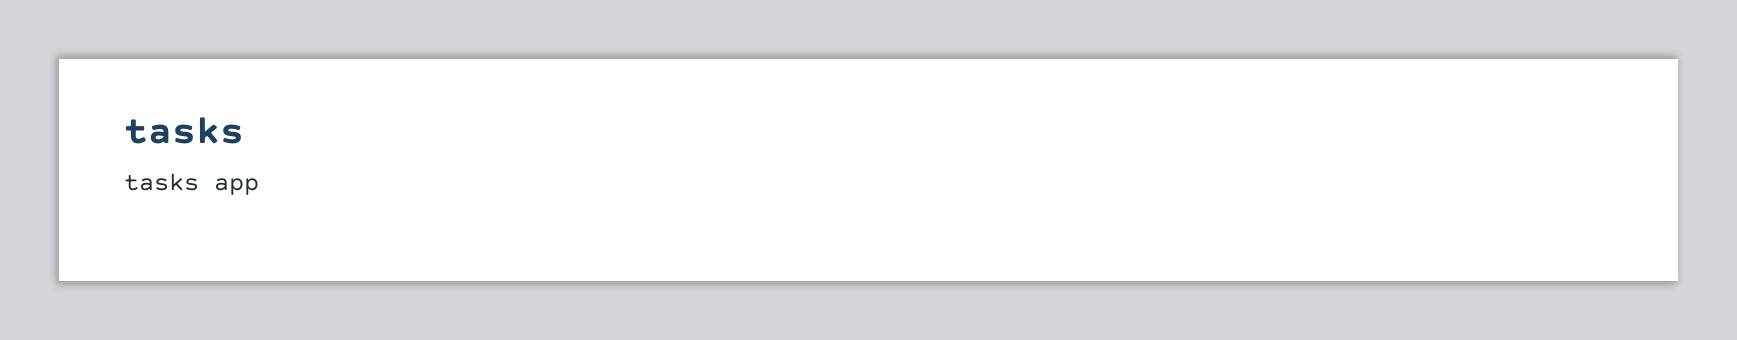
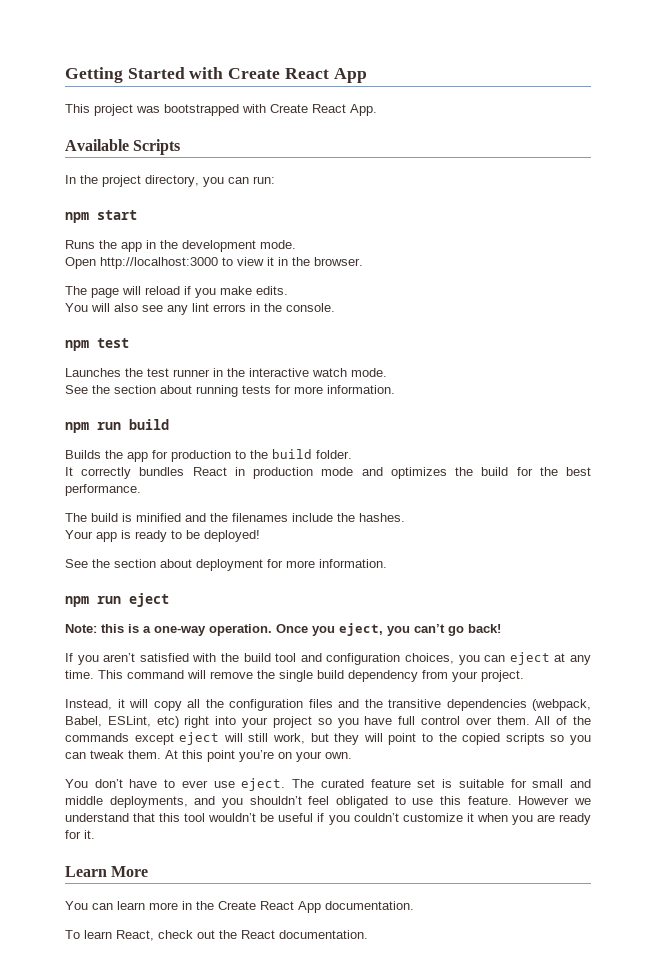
[124,117,244,144] [124,173,259,195] tasks // tasks app -> [65,67,367,83] [65,104,377,116] [65,139,181,155] [65,175,275,187] [65,210,137,223] [65,240,296,252] [65,257,363,269] [65,286,288,298] [65,303,335,315] [65,338,129,351] [65,368,387,377] [65,385,395,397] [65,419,169,433] [65,449,352,462] [65,467,591,479] [65,484,141,496] [65,513,405,522] [65,530,260,542] [65,559,387,571] [65,593,169,607] [65,623,501,636] [65,652,592,665] [65,670,524,682] [65,699,591,711] [65,716,591,728] [65,732,592,745] [65,750,352,762] [65,778,591,791] [65,796,591,808] [65,813,591,825] [65,830,95,839] [65,866,149,877] [65,901,414,913] [65,930,368,941] Getting Started with Create React App // This project was bootstrapped with Create React App. // Available Scripts // In the project directory, you can run: // npm start // Runs the app in the development mode. // Open http://localhost:3000 to view it in the browser. // The page will reload if you make edits. // You will also see any lint errors in the console. // npm test // Launches the test runner in the interactive watch mode. // See the section about running tests for more information. // npm run build // Builds the app for production to the build folder. // It correctly bundles React in production mode and optimizes the build for the best performance. // The build is minified and the filenames include the hashes. // Your app is ready to be deployed! // See the section about deployment for more information. // npm run eject // Note: this is a one-way operation. Once you eject, you can’t go back! // If you aren’t satisfied with the build tool and configuration choices, you can eject at any time. This command will remove the single build dependency from your project. // Instead, it will copy all the configuration files and the transitive dependencies (webpack, Babel, ESLint, etc) right into your project so you have full control over them. All of the commands except eject will still work, but they will point to the copied scripts so you can tweak them. At this point you’re on your own. // You don’t have to ever use eject. The curated feature set is suitable for small and middle deployments, and you shouldn’t feel obligated to use this feature. However we understand that this tool wouldn’t be useful if you couldn’t customize it when you are ready for it. // Learn More // You can learn more in the Create React App documentation. // To learn React, check out the React documentation.

